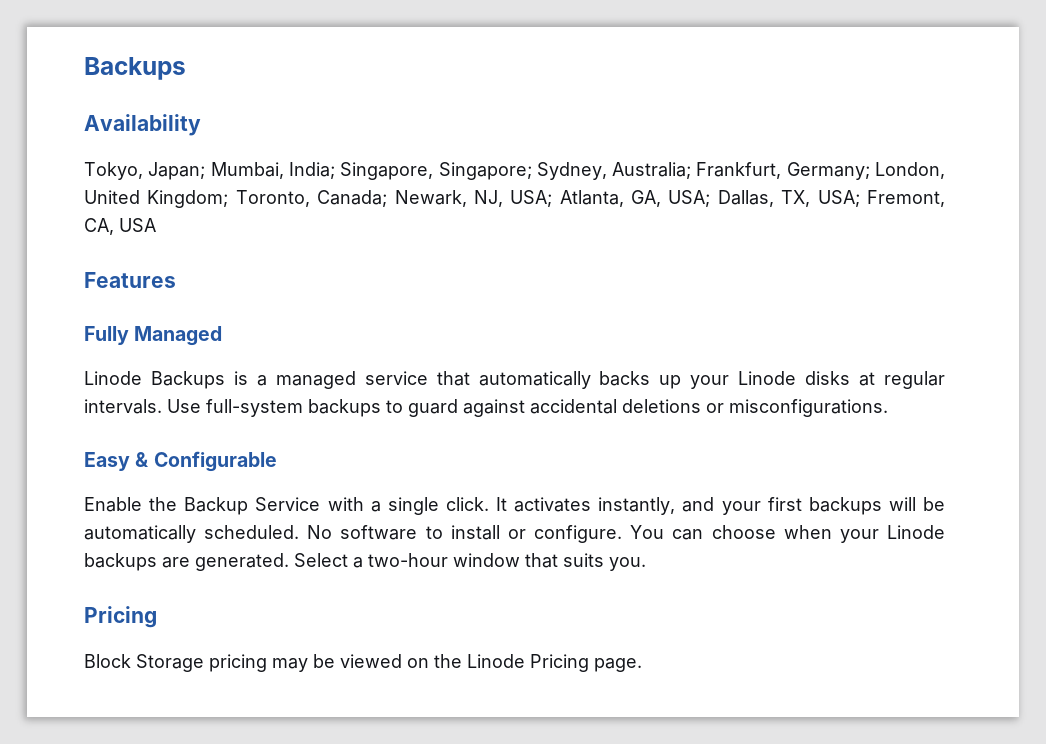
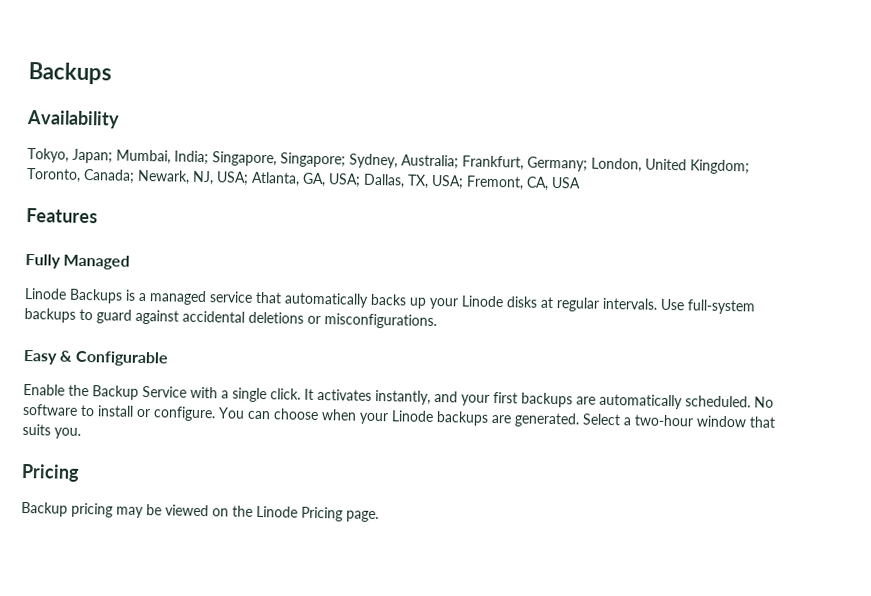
[888,497,945,511] will be -> [576,396,596,405] are
[84,654,204,672] Block Storage -> [21,501,68,517] Backup

